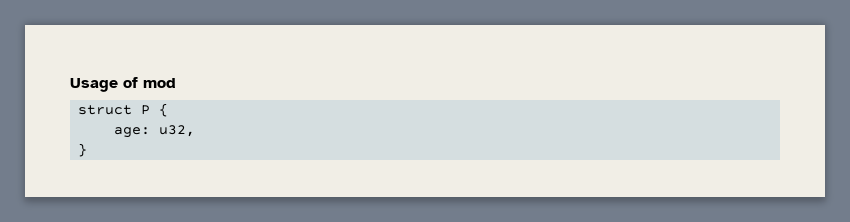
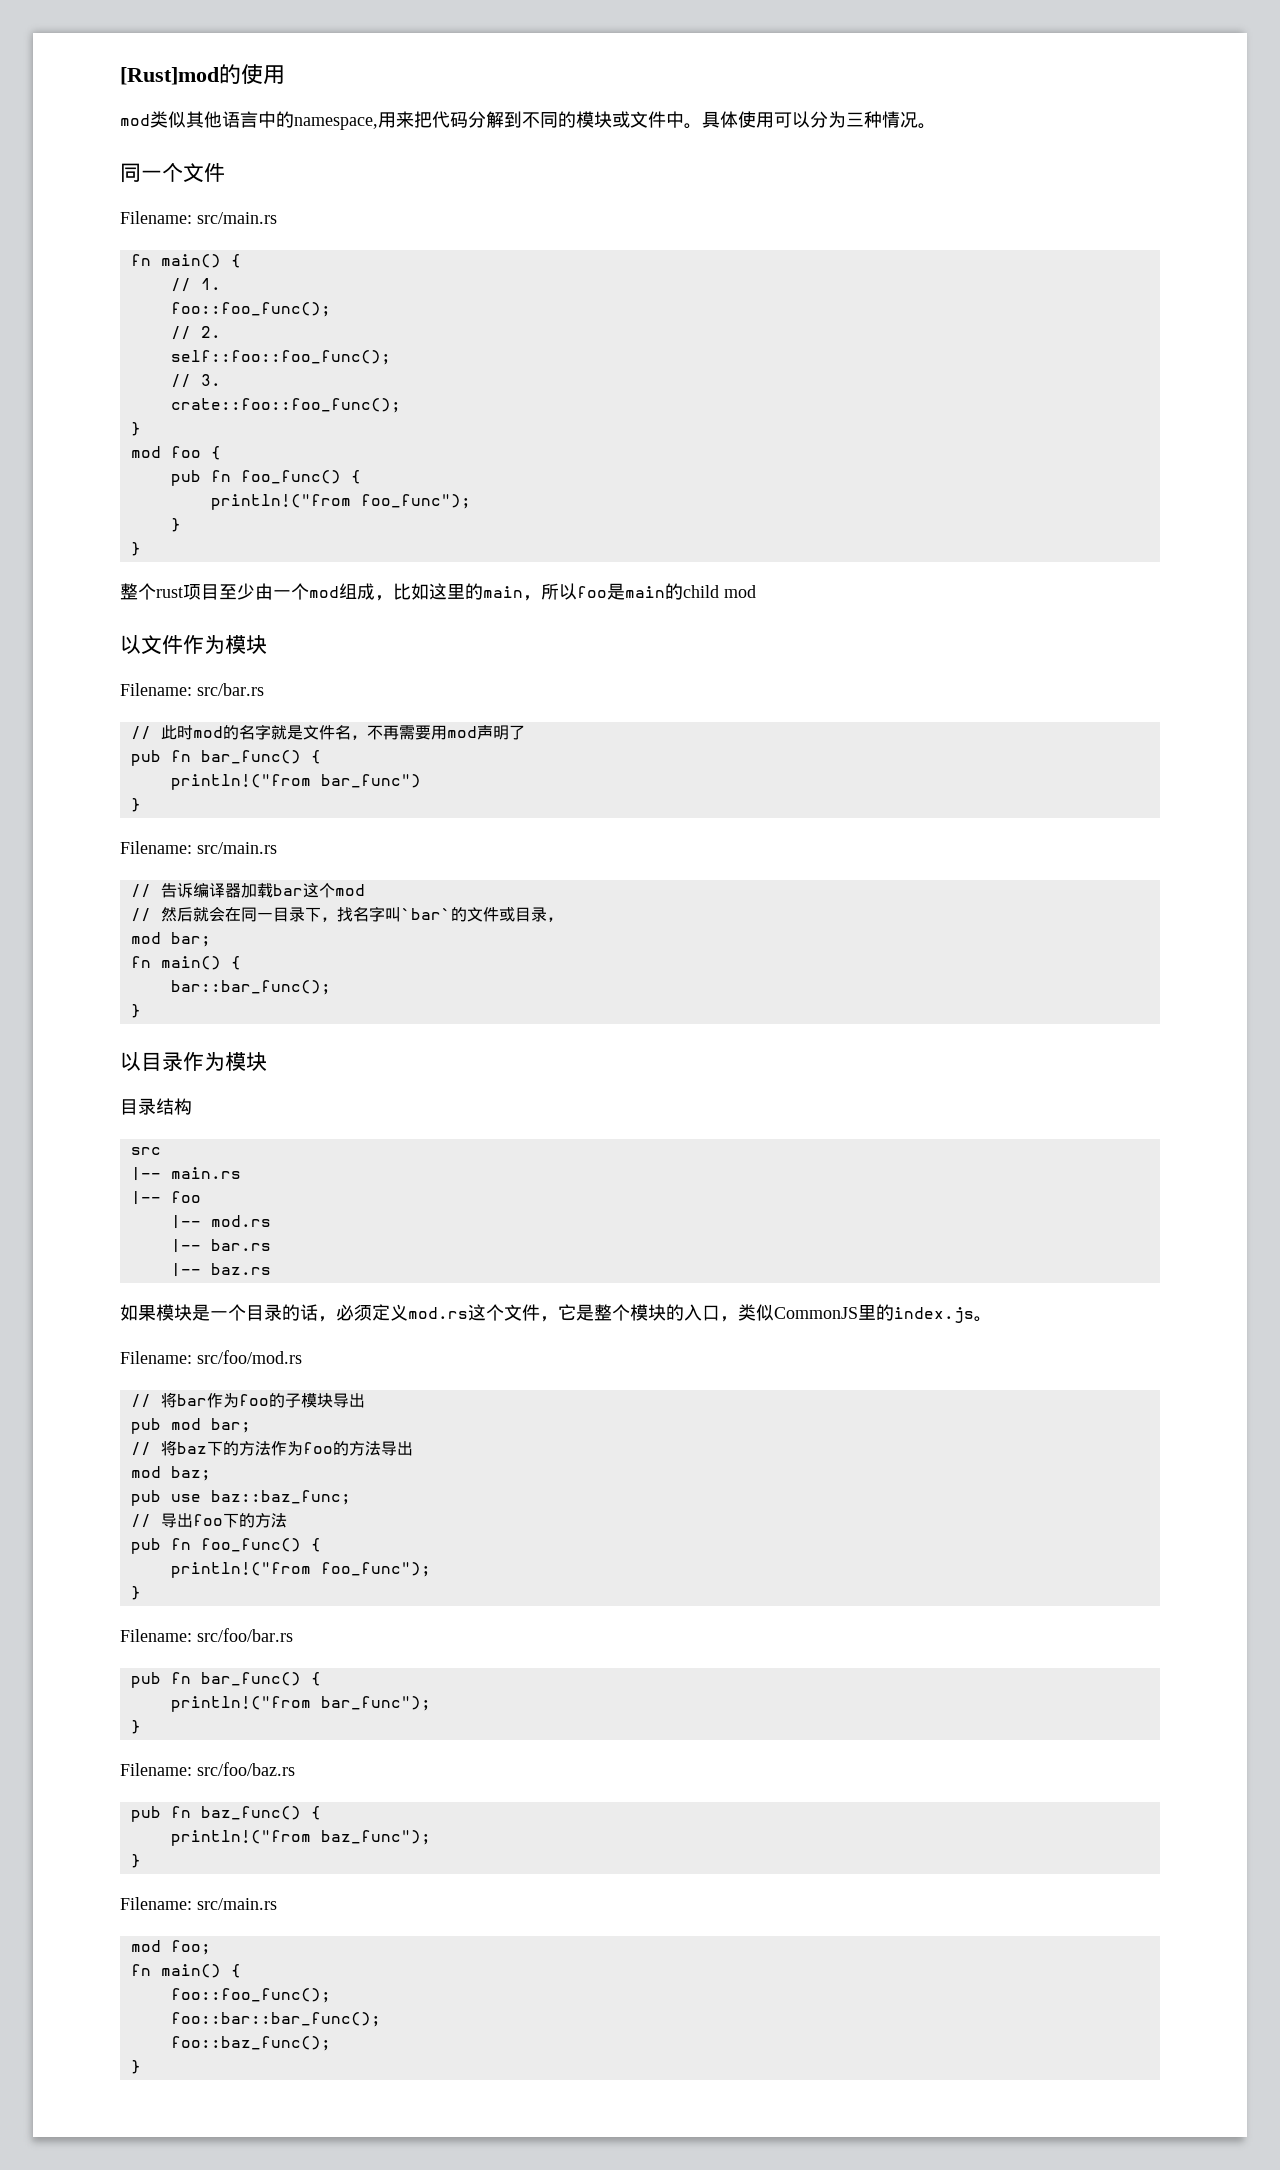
[70,77,176,92] [77,103,168,117] [113,125,195,138] [77,143,87,157] Usage of mod // struct P { // age: u32, // } -> [120,64,285,85] [120,111,936,130] [120,163,225,183] [120,211,277,224] [130,254,241,268] [170,278,221,292] [170,302,331,317] [170,326,221,340] [170,350,391,365] [170,374,221,388] [170,398,401,413] [130,422,141,436] [130,446,221,460] [170,470,361,486] [210,494,471,510] [170,518,181,532] [130,542,141,556] [120,583,756,601] [120,635,267,655] [120,683,264,696] [130,724,525,740] [130,750,321,766] [170,774,421,790] [130,798,141,812] [120,841,277,854] [130,883,365,898] [130,906,563,922] [130,932,211,947] [130,956,241,970] [170,980,331,995] [130,1004,141,1018] [120,1052,267,1071] [120,1098,192,1115] [130,1147,161,1155] [130,1167,241,1181] [130,1191,201,1205] [170,1215,271,1229] [170,1239,271,1253] [170,1263,271,1277] [120,1304,992,1323] [120,1350,302,1364] [130,1392,365,1408] [130,1418,251,1434] [130,1440,413,1456] [130,1466,211,1481] [130,1490,351,1506] [130,1513,287,1528] [130,1538,321,1554] [170,1562,431,1578] [130,1586,141,1600] [120,1628,293,1642] [130,1672,321,1688] [170,1696,431,1712] [130,1720,141,1734] [120,1762,295,1776] [130,1806,321,1822] [170,1830,431,1846] [130,1854,141,1868] [120,1897,277,1910] [130,1940,211,1955] [130,1964,241,1978] [170,1988,331,2003] [170,2012,381,2027] [170,2036,331,2051] [130,2060,141,2074] [Rust]mod的使用 // mod类似其他语言中的namespace,用来把代码分解到不同的模块或文件中。具体使用可以分为三种情况。 // 同一个文件 // Filename: src/main.rs // fn main() { // // 1. // foo::foo_func(); // // 2. // self::foo::foo_func(); // // 3. // crate::foo::foo_func(); // } // mod foo { // pub fn foo_func() { // println!("from foo_func"); // } // } // 整个rust项目至少由一个mod组成，比如这里的main，所以foo是main的child mod // 以文件作为模块 // Filename: src/bar.rs // // 此时mod的名字就是文件名，不再需要用mod声明了 // pub fn bar_func() { // println!("from bar_func") // } // Filename: src/main.rs // // 告诉编译器加载bar这个mod // // 然后就会在同一目录下，找名字叫`bar`的文件或目录， // mod bar; // fn main() { // bar::bar_func(); // } // 以目录作为模块 // 目录结构 // src // |-- main.rs // |-- foo // |-- mod.rs // |-- bar.rs // |-- baz.rs // 如果模块是一个目录的话，必须定义mod.rs这个文件，它是整个模块的入口，类似CommonJS里的index.js。 // Filename: src/foo/mod.rs // // 将bar作为foo的子模块导出 // pub mod bar; // // 将baz下的方法作为foo的方法导出 // mod baz; // pub use baz::baz_func; // // 导出foo下的方法 // pub fn foo_func() { // println!("from foo_func"); // } // Filename: src/foo/bar.rs // pub fn bar_func() { // println!("from bar_func"); // } // Filename: src/foo/baz.rs // pub fn baz_func() { // println!("from baz_func"); // } // Filename: src/main.rs // mod foo; // fn main() { // foo::foo_func(); // foo::bar::bar_func(); // foo::baz_func(); // }

